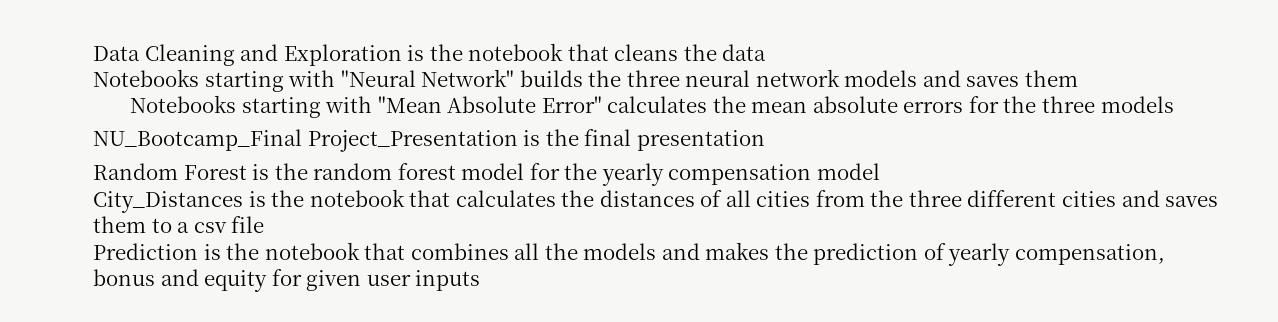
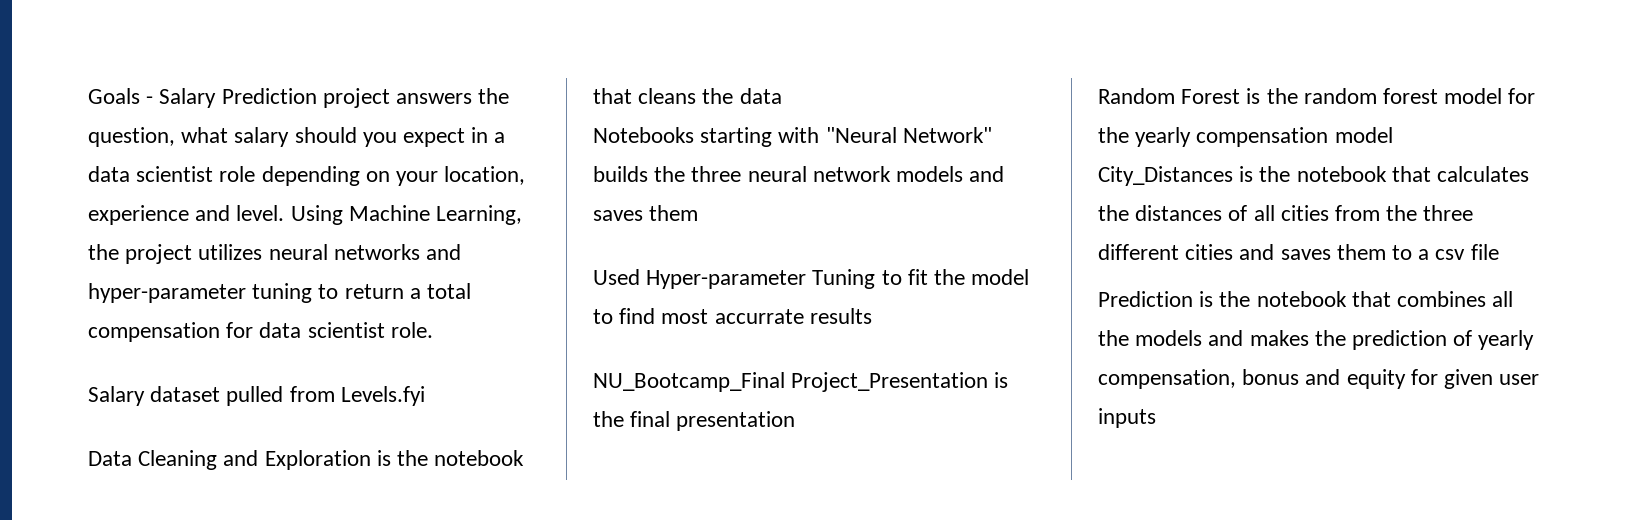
(93, 53) none -> [88,88,510,108] [88,127,506,147] [88,166,526,186] [88,205,523,225] [88,244,462,264] [88,283,472,303] [88,322,433,342] [88,386,425,406] Goals - Salary Prediction project answers the question, what salary should you expect in a data scientist role depending on your location, experience and level. Using Machine Learning, the project utilizes neural networks and hyper-parameter tuning to return a total compensation for data scientist role. // Salary dataset pulled from Levels.fyi //
[130,95,1174,118] Notebooks starting with "Mean Absolute Error" calculates the mean absolute errors for the three models -> [593,269,1030,289] [593,308,872,324] Used Hyper-parameter Tuning to fit the model to find most accurrate results

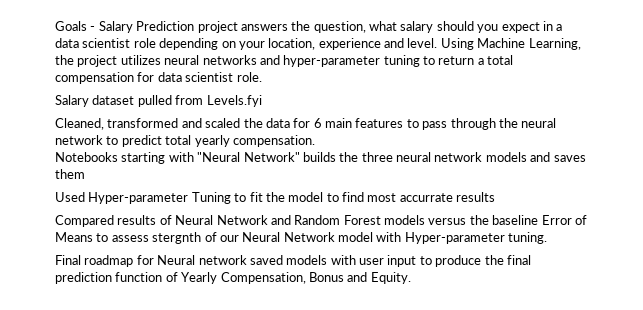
[88,450,525,470] [593,88,782,104] Data Cleaning and Exploration is the notebook that cleans the data -> [55,118,557,130] [55,135,315,147] Cleaned, transformed and scaled the data for 6 main features to pass through the neural network to predict total yearly compensation.
[593,372,1009,392] [593,411,796,431] [1098,88,1536,104] [1098,127,1393,147] [1098,166,1530,186] [1098,205,1474,221] [1098,244,1499,260] [1098,291,1514,307] [1098,330,1535,350] [1098,369,1540,389] [1098,408,1156,428] NU_Bootcamp_Final Project_Presentation is the final presentation // Random Forest is the random forest model for the yearly compensation model // City_Distances is the notebook that calculates the distances of all cities from the three different cities and saves them to a csv file // Prediction is the notebook that combines all the models and makes the prediction of yearly compensation, bonus and equity for given user inputs -> [55,215,587,227] [55,232,548,244] [55,255,531,267] [55,272,411,284] Compared results of Neural Network and Random Forest models versus the baseline Error of Means to assess stergnth of our Neural Network model with Hyper-parameter tuning. // Final roadmap for Neural network saved models with user input to produce the final prediction function of Yearly Compensation, Bonus and Equity.

